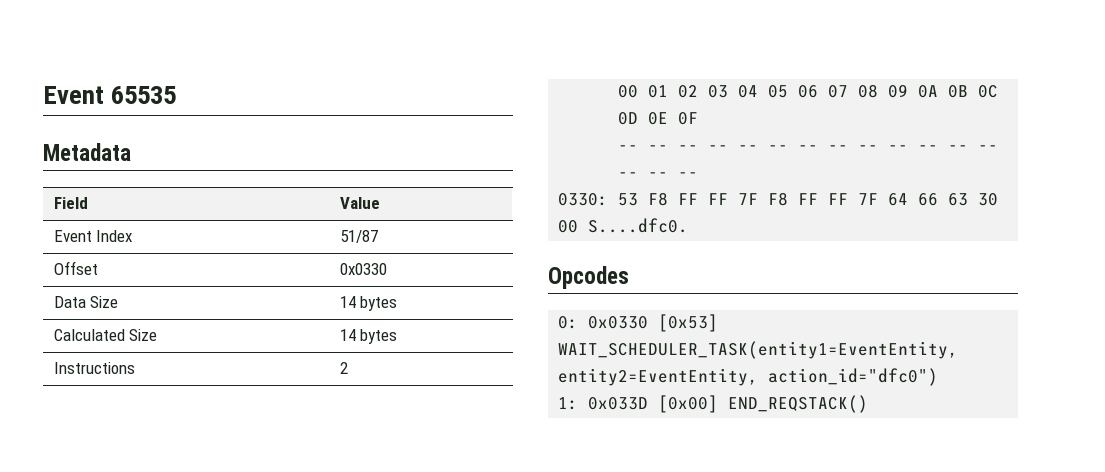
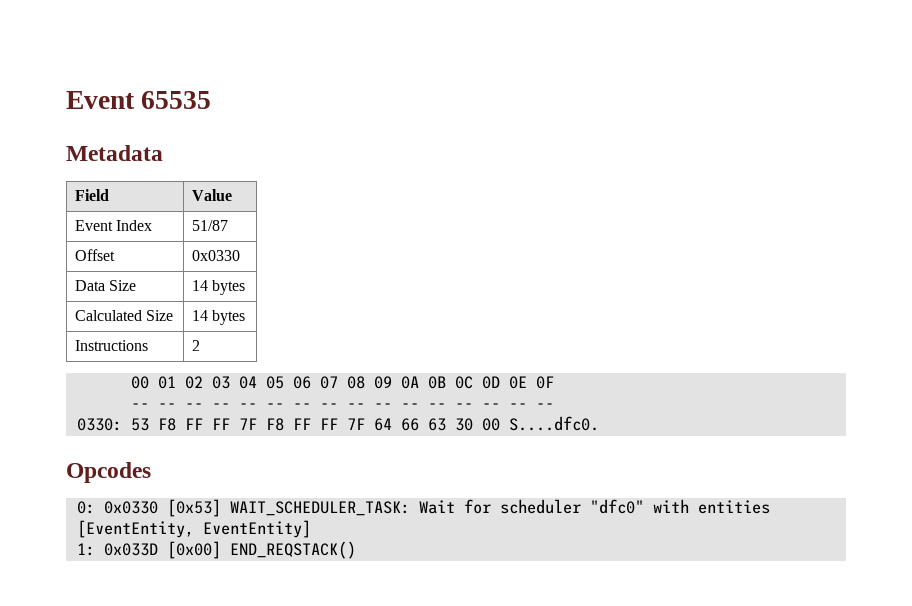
[558,341,959,359] [558,368,939,386] WAIT_SCHEDULER_TASK(entity1=EventEntity, entity2=EventEntity, action_id="dfc0") -> [229,499,770,516] [76,520,311,538] WAIT_SCHEDULER_TASK: Wait for scheduler "dfc0" with entities [EventEntity, EventEntity]

